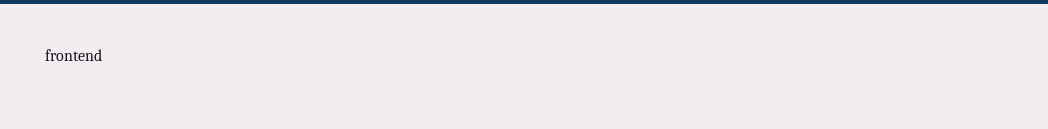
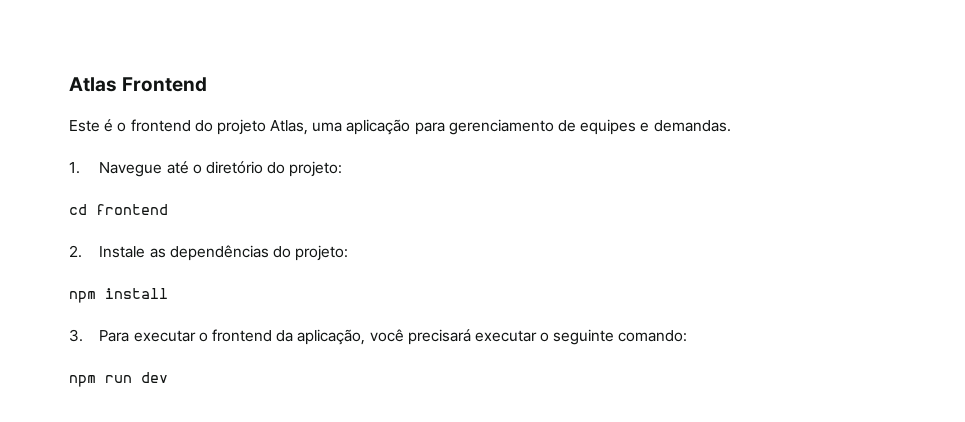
[45,49,102,61] frontend -> [69,77,208,92] [69,119,731,135] [69,161,343,177] [69,204,168,215] [69,245,349,261] [69,288,168,303] [69,329,688,345] [69,372,168,387] Atlas Frontend // Este é o frontend do projeto Atlas, uma aplicação para gerenciamento de equipes e demandas. // 1. Navegue até o diretório do projeto: // cd frontend // 2. Instale as dependências do projeto: // npm install // 3. Para executar o frontend da aplicação, você precisará executar o seguinte comando: // npm run dev

